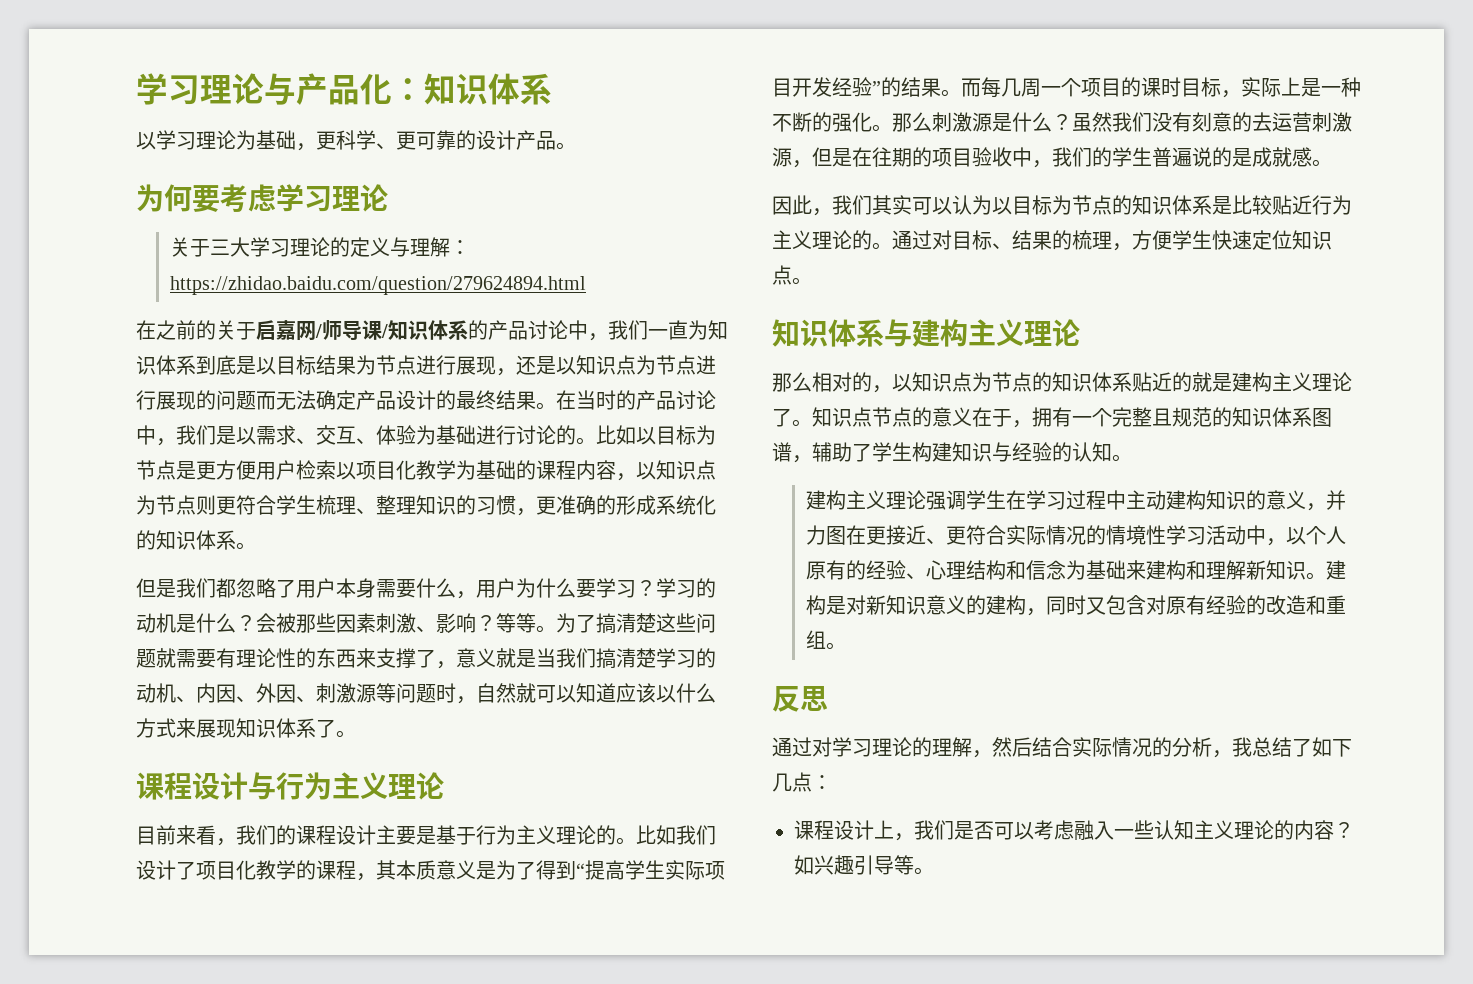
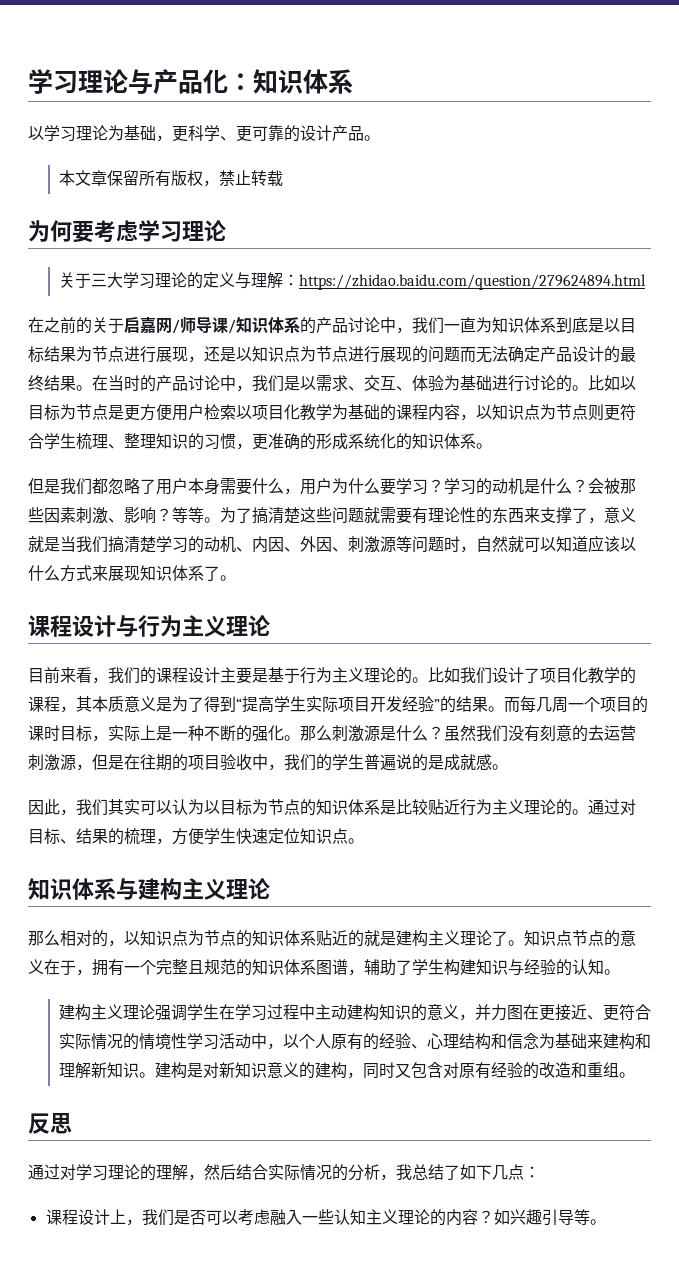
(576, 146) none -> [58,170,283,187] // 本文章保留所有版权，禁止转载

